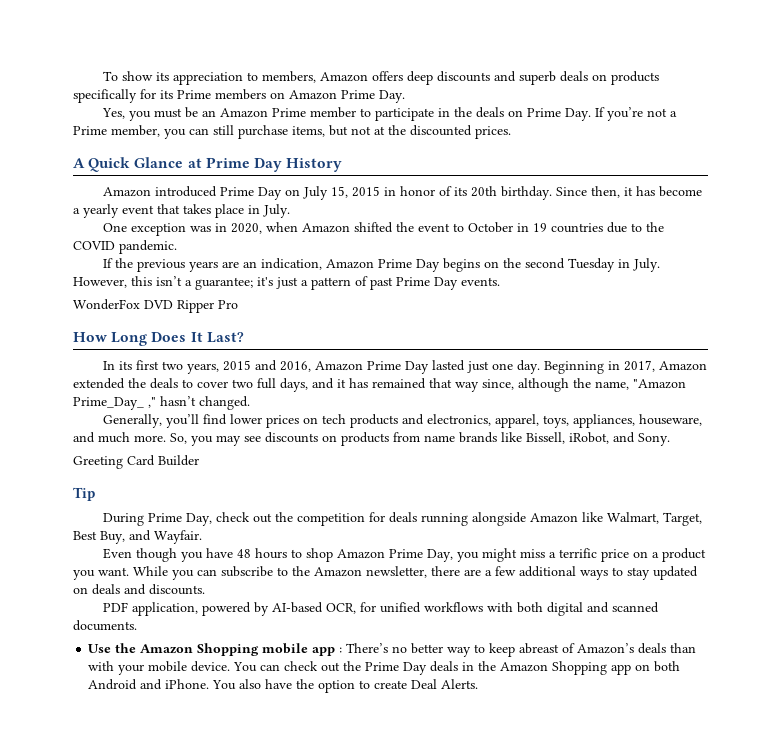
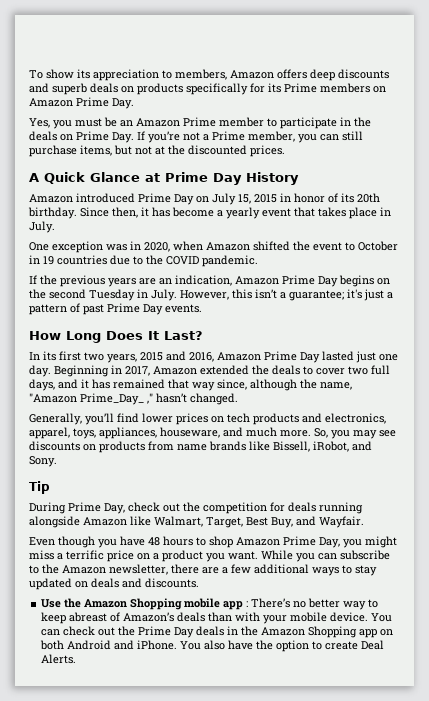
[73,299,238,313] // WonderFox DVD Ripper Pro -> (202, 308) none
[73,455,199,469] // Greeting Card Builder -> (57, 461) none
[103,602,660,616] [73,620,137,631] // PDF application, powered by AI-based OCR, for unified workflows with both digital and scanned documents. -> (199, 583) none

